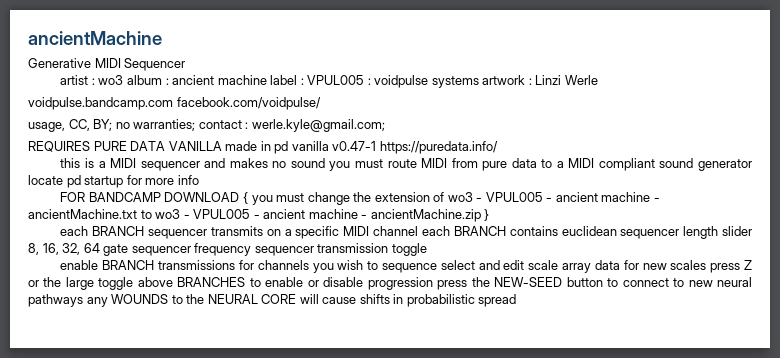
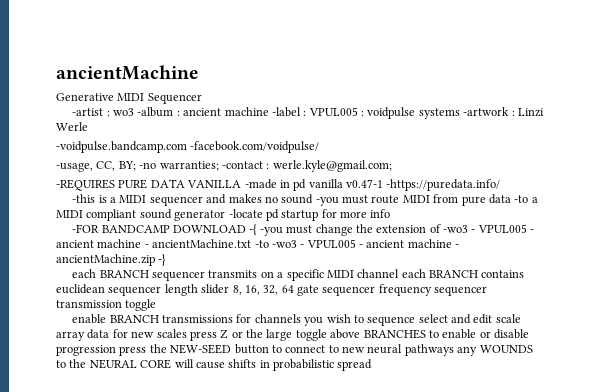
[60,75,89,85] artist -> [72,108,104,116] -artist
[126,75,162,85] album -> [137,107,174,117] -album
[270,75,298,85] label -> [271,107,301,117] -label
[482,75,526,85] artwork -> [463,107,510,116] -artwork
[28,97,321,110] [28,119,242,132] voidpulse.bandcamp.com facebook.com/voidpulse/ // usage, CC, BY; no warranties; contact -> [56,141,320,153] [56,161,263,172] -voidpulse.bandcamp.com -facebook.com/voidpulse/ // -usage, CC, BY; -no warranties; -contact
[28,141,90,152] REQUIRES -> [56,179,115,191] -REQUIRES
[225,141,258,151] made -> [244,179,277,189] -made
[379,141,498,154] [60,158,81,168] https://puredata.info/ // this -> [386,179,501,191] [72,194,96,203] -https://puredata.info/ // -this
[329,161,351,171] you -> [315,197,339,206] -you
[541,159,553,168] to -> [514,195,529,203] -to
[28,175,63,185] locate -> [228,209,263,218] -locate
[60,192,86,202] FOR -> [72,224,100,233] -FOR
[242,192,273,205] { you -> [249,224,283,236] -{ -you
[447,192,473,202] wo3 -> [443,225,469,233] -wo3
[140,209,181,219] to wo3 -> [254,240,297,248] -to -wo3
[484,209,490,221] } -> [158,254,167,266] -}

